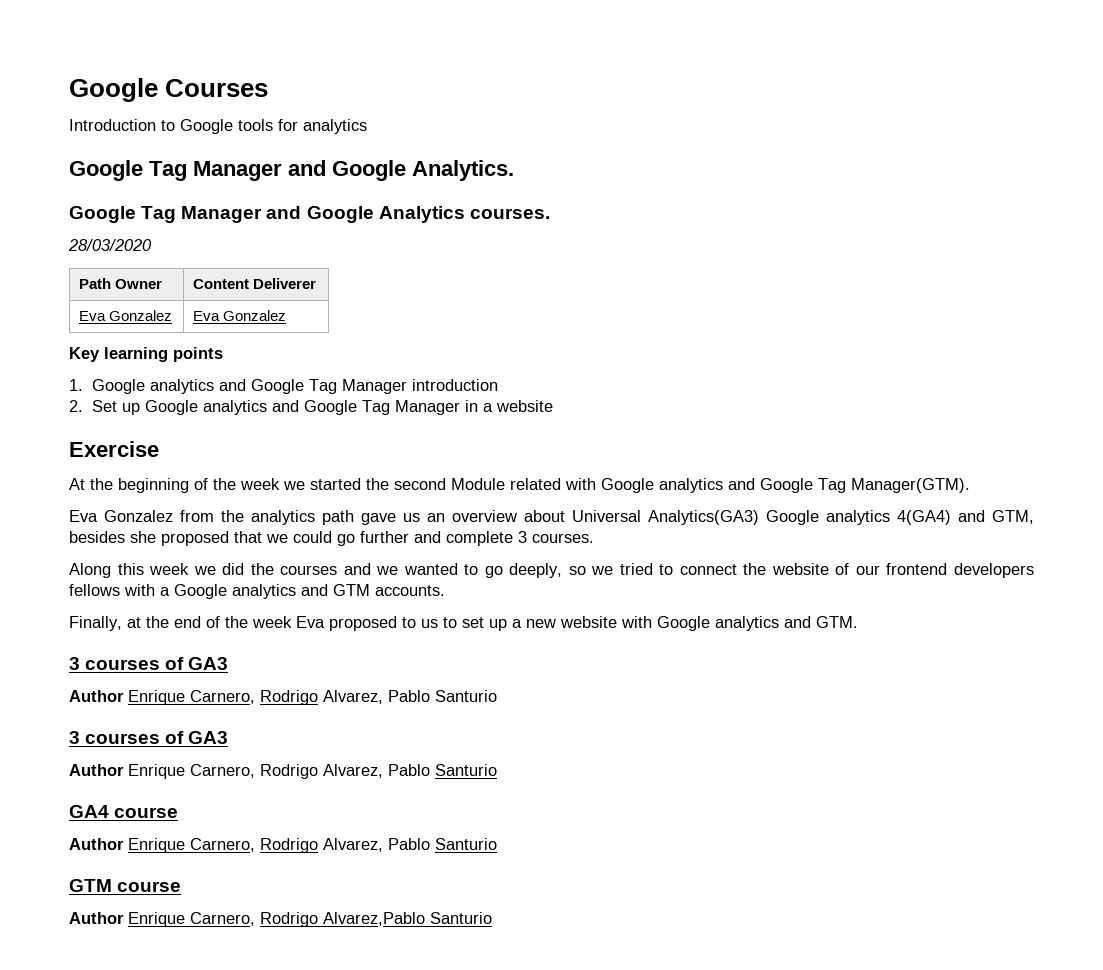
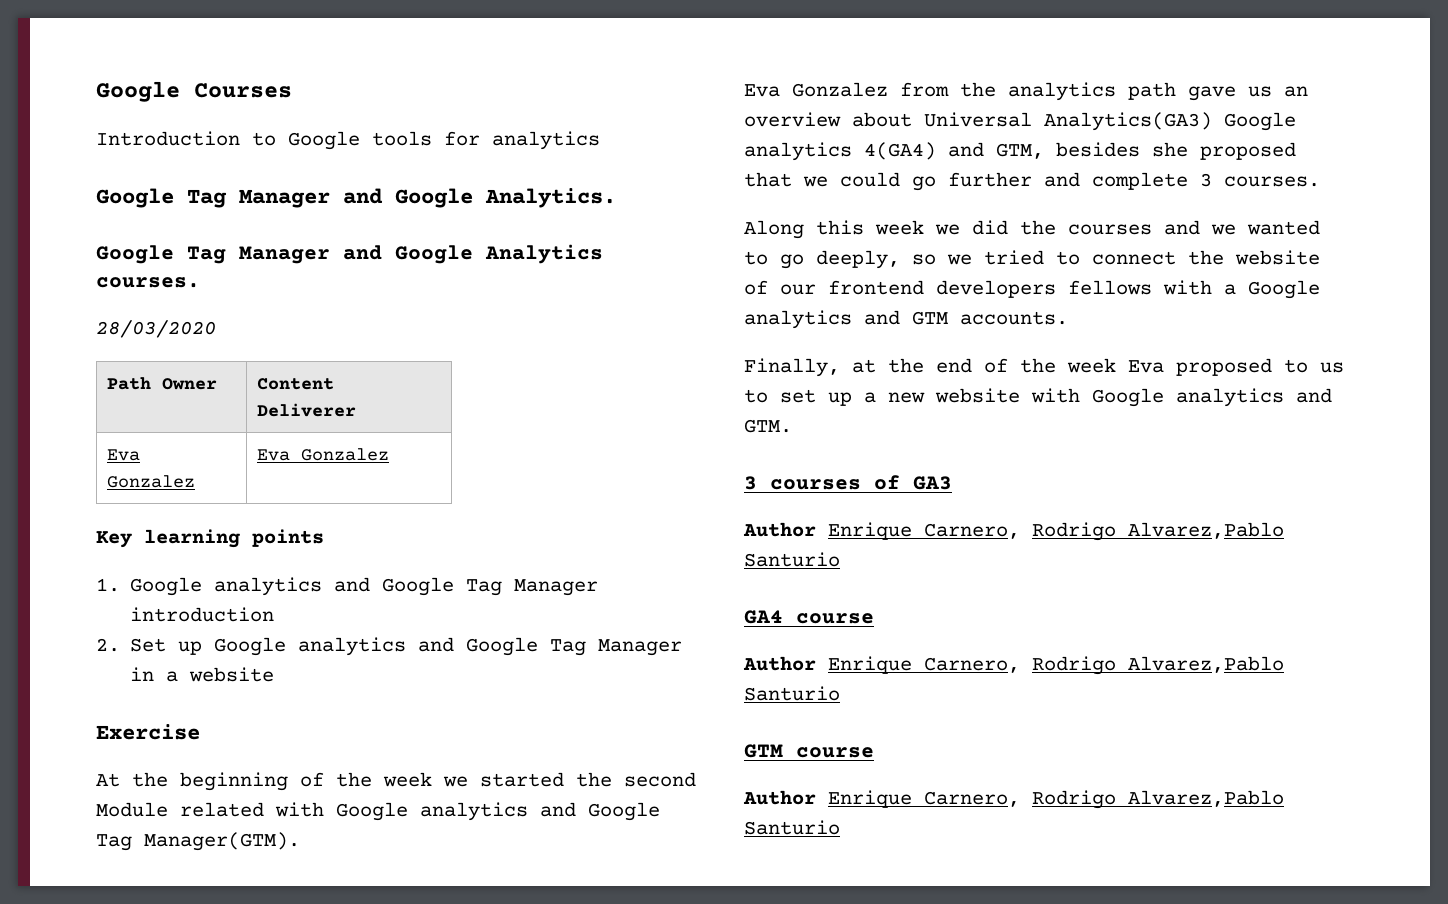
[323,690,497,704] [69,731,229,744] [69,764,430,779] Alvarez, Pablo Santurio // 3 courses of GA3 // Author Enrique Carnero, Rodrigo Alvarez, Pablo -> [1128,522,1284,539] Alvarez,Pablo
[323,838,430,852] Alvarez, Pablo -> [1128,656,1284,673] Alvarez,Pablo

